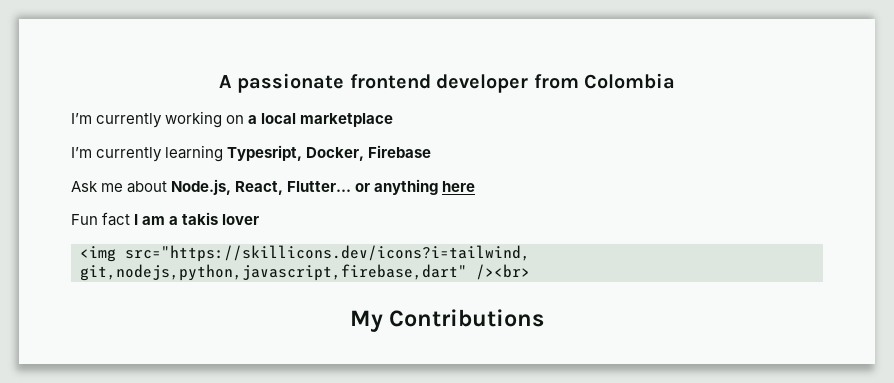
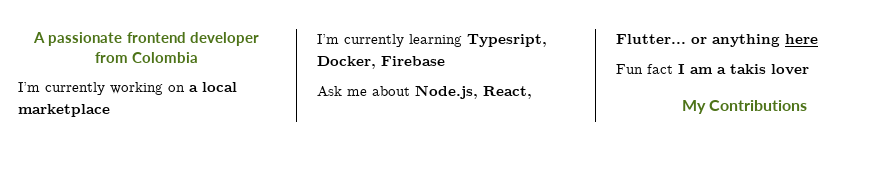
[80,245,530,262] [80,264,530,281] // <img src="https://skillicons.dev/icons?i=tailwind, git,nodejs,python,javascript,firebase,dart" /><br> -> (809, 69) none

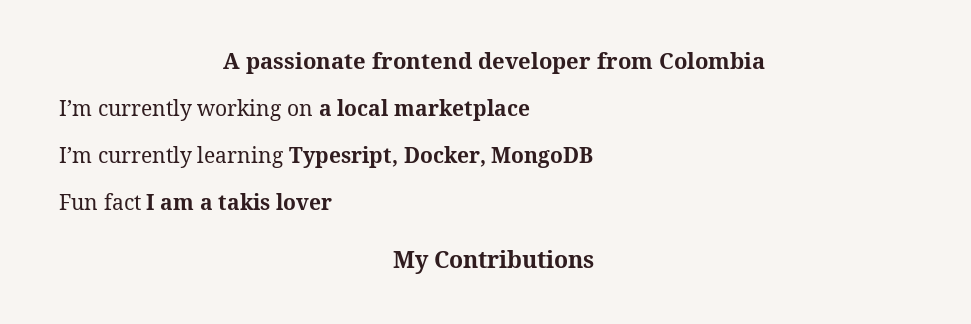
[381,56,445,66] [317,85,532,99] [616,34,818,47] Firebase // Ask me about Node.js, React, Flutter... or anything here -> [491,147,594,168] MongoDB

